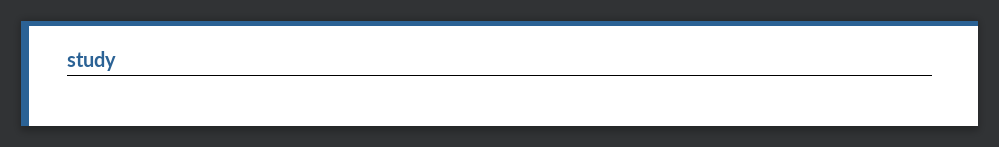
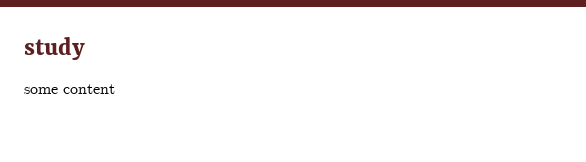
(116, 61) none -> [24,84,115,94] // some content

